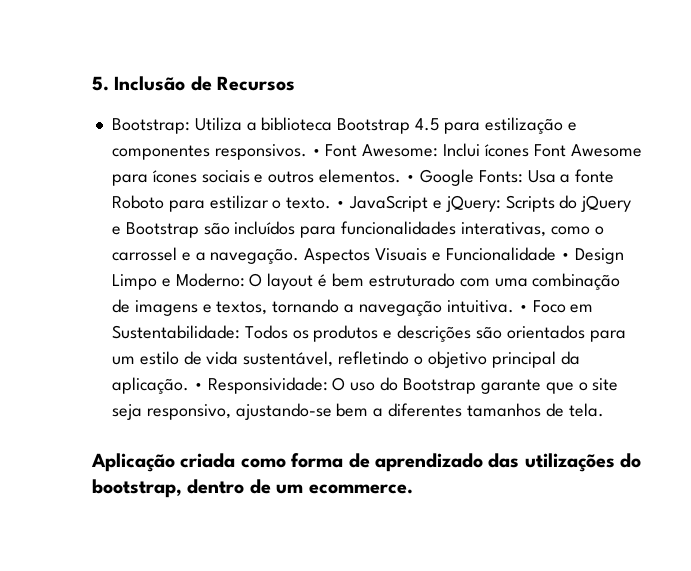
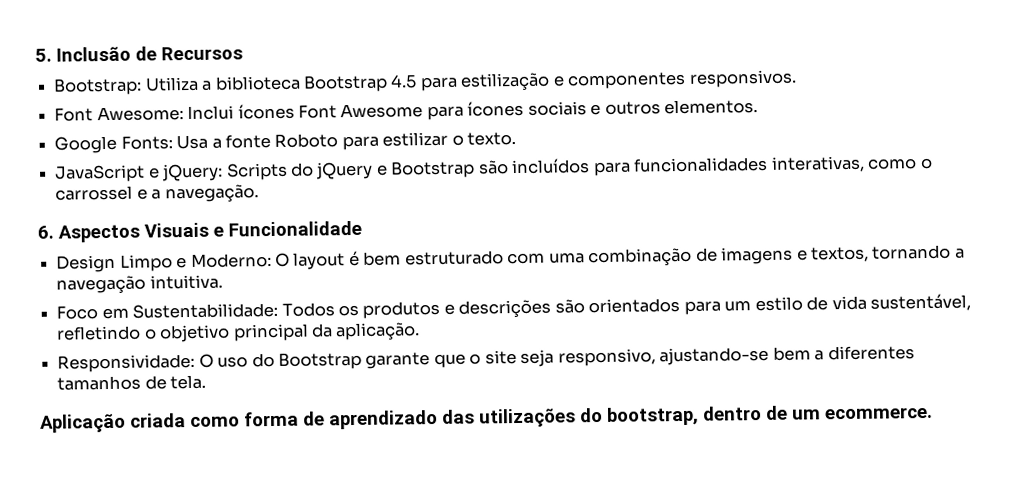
[311,148,321,156] • -> (797, 78) //
[405,174,415,182] • -> (759, 107) //
[336,200,346,208] • -> (517, 138) //
(300, 256) none -> [37,225,54,239] // 6.
[560,252,570,260] • -> (362, 228) //
[518,304,528,312] • -> (223, 282) //
[193,382,203,390] • -> (421, 331) //

